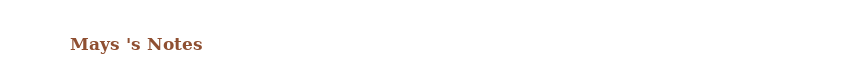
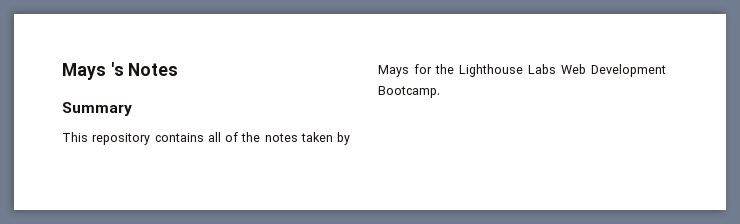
(203, 44) none -> [62,102,132,116] [62,132,350,145] [378,64,666,77] [378,86,440,98] // Summary // This repository contains all of the notes taken by Mays for the Lighthouse Labs Web Development Bootcamp.

